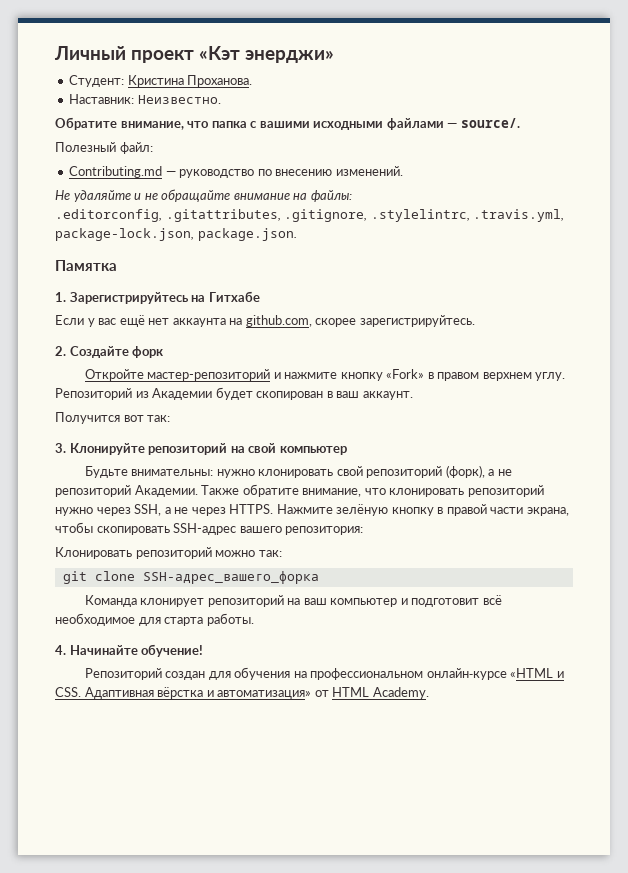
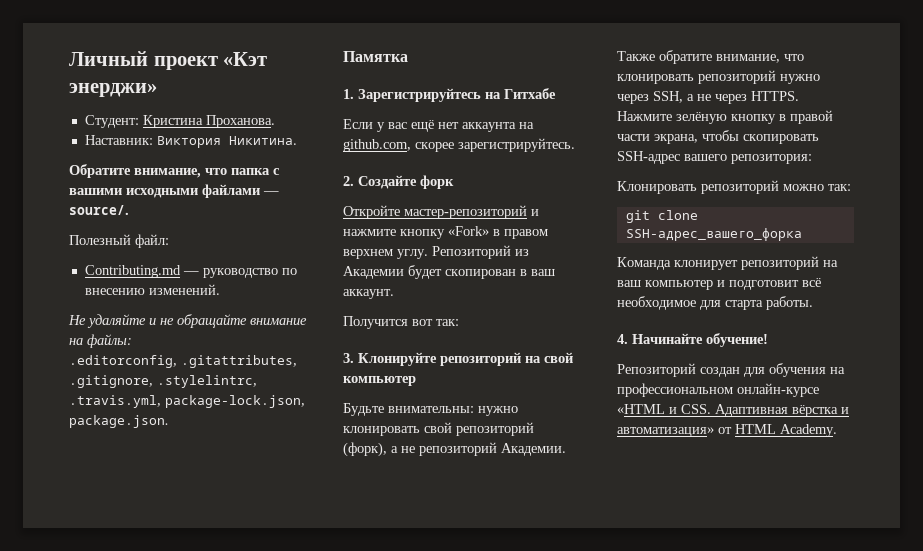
[137,95,221,104] Неизвестно. -> [156,136,297,148] Виктория Никитина.

